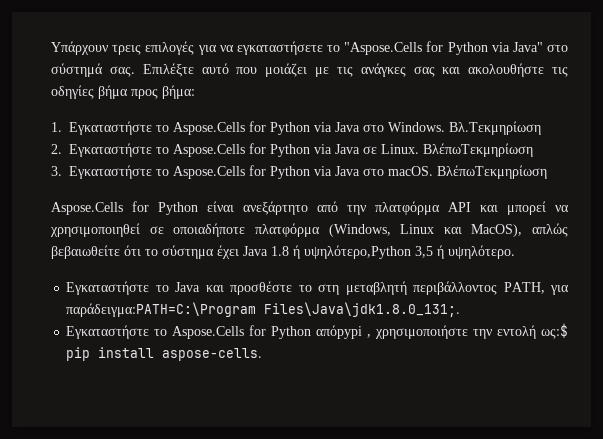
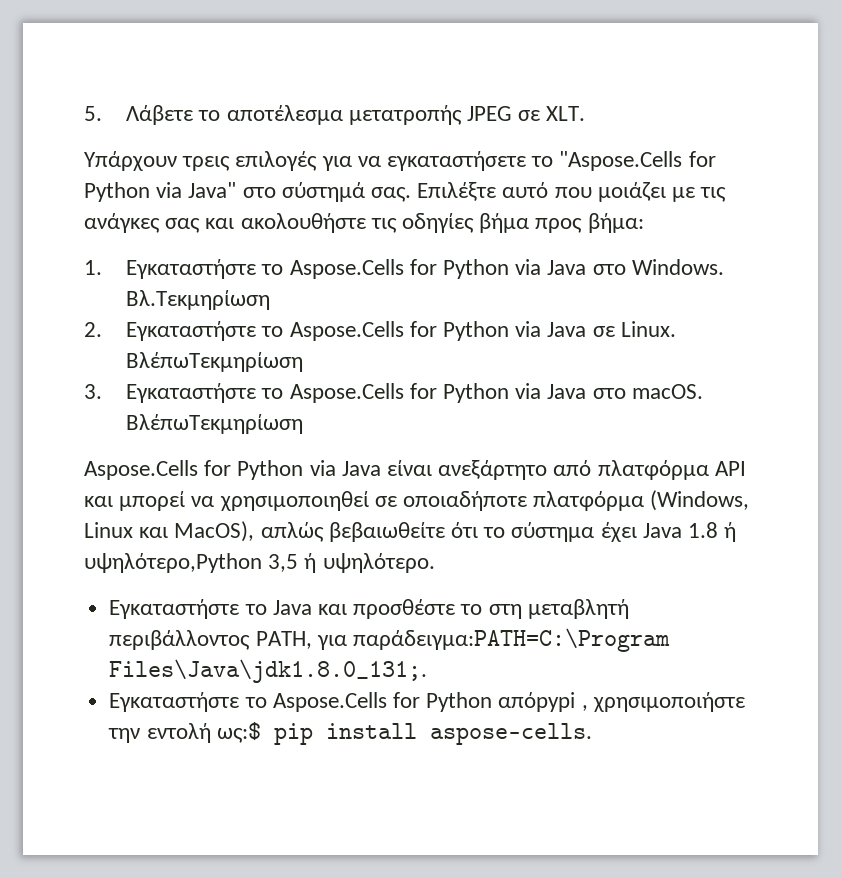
(51, 48) none -> [84,105,586,125] 5. Λάβετε το αποτέλεσμα μετατροπής JPEG σε XLT. //
(198, 208) none -> [309,460,381,476] via Java
[347,205,366,215] την -> (592, 468) none

